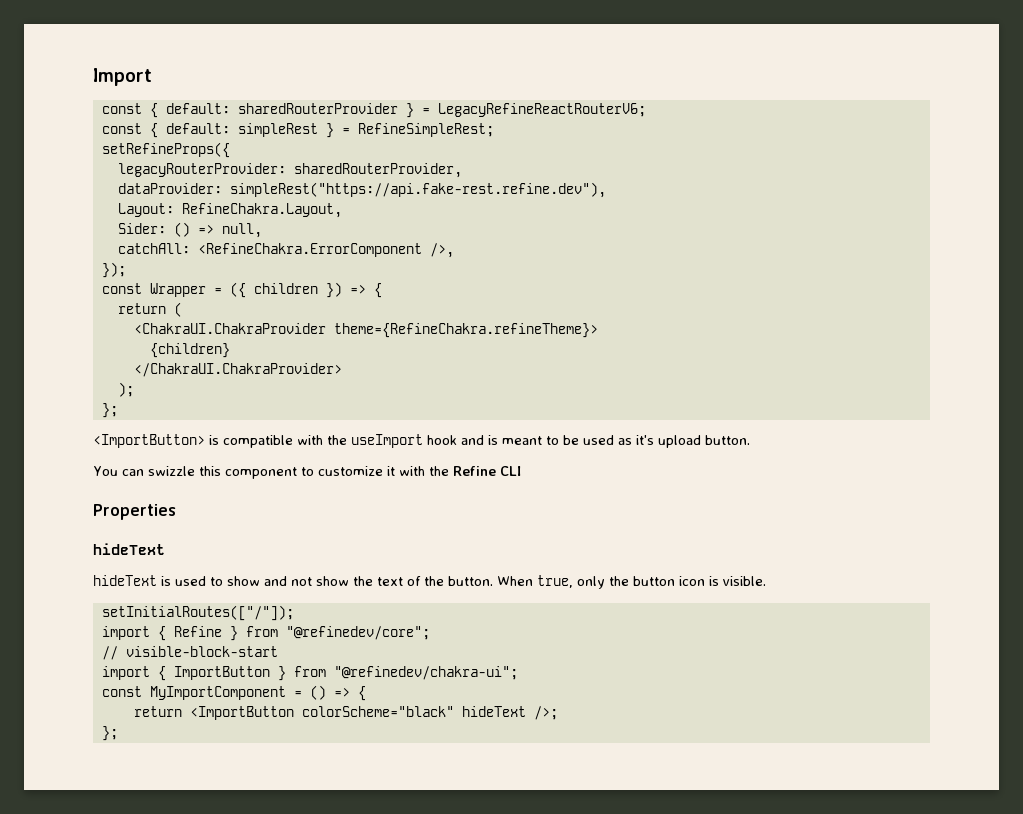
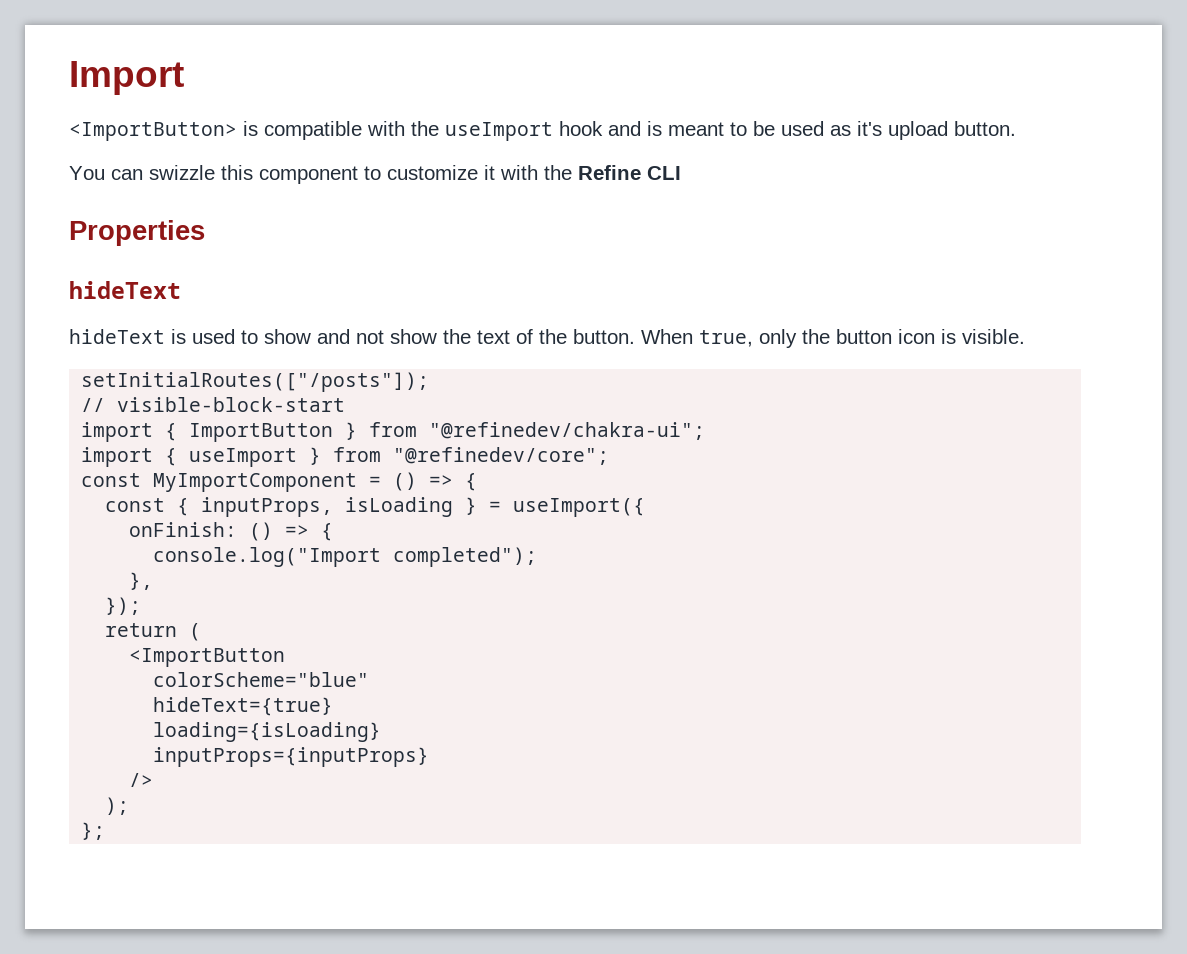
[101,103,646,118] [101,123,494,138] [101,142,230,158] [117,163,462,178] [117,182,606,198] [117,203,342,218] [117,222,262,238] [117,243,454,258] [101,262,126,278] [101,282,382,298] [117,302,182,317] [133,323,598,338] [149,343,230,358] [133,363,342,377] [117,382,134,397] [101,403,118,418] // const { default: sharedRouterProvider } = LegacyRefineReactRouterV6; // const { default: simpleRest } = RefineSimpleRest; // setRefineProps({ // legacyRouterProvider: sharedRouterProvider, // dataProvider: simpleRest("https://api.fake-rest.refine.dev"), // Layout: RefineChakra.Layout, // Sider: () => null, // catchAll: <RefineChakra.ErrorComponent />, // }); // const Wrapper = ({ children }) => { // return ( // <ChakraUI.ChakraProvider theme={RefineChakra.refineTheme}> // {children} // </ChakraUI.ChakraProvider> // ); // }; -> (184, 78) none
[101,605,294,621] [101,626,430,641] setInitialRoutes(["/"]); // import { Refine } from "@refinedev/core"; -> [81,372,430,392] setInitialRoutes(["/posts"]);
(518, 673) none -> [81,447,610,467] // import { useImport } from "@refinedev/core";
[133,706,182,717] // return -> [105,497,646,517] [129,522,334,541] [153,547,538,567] [129,572,154,590] [105,597,142,615] [105,623,202,641] // const { inputProps, isLoading } = useImport({ // onFinish: () => { // console.log("Import completed"); // }, // }); // return ( //
[301,706,558,720] colorScheme="black" hideText />; -> [153,672,370,687] [153,697,334,716] [153,722,382,742] [153,747,430,767] [129,773,154,787] [105,797,130,815] // colorScheme="blue" // hideText={true} // loading={isLoading} // inputProps={inputProps} // /> // );

